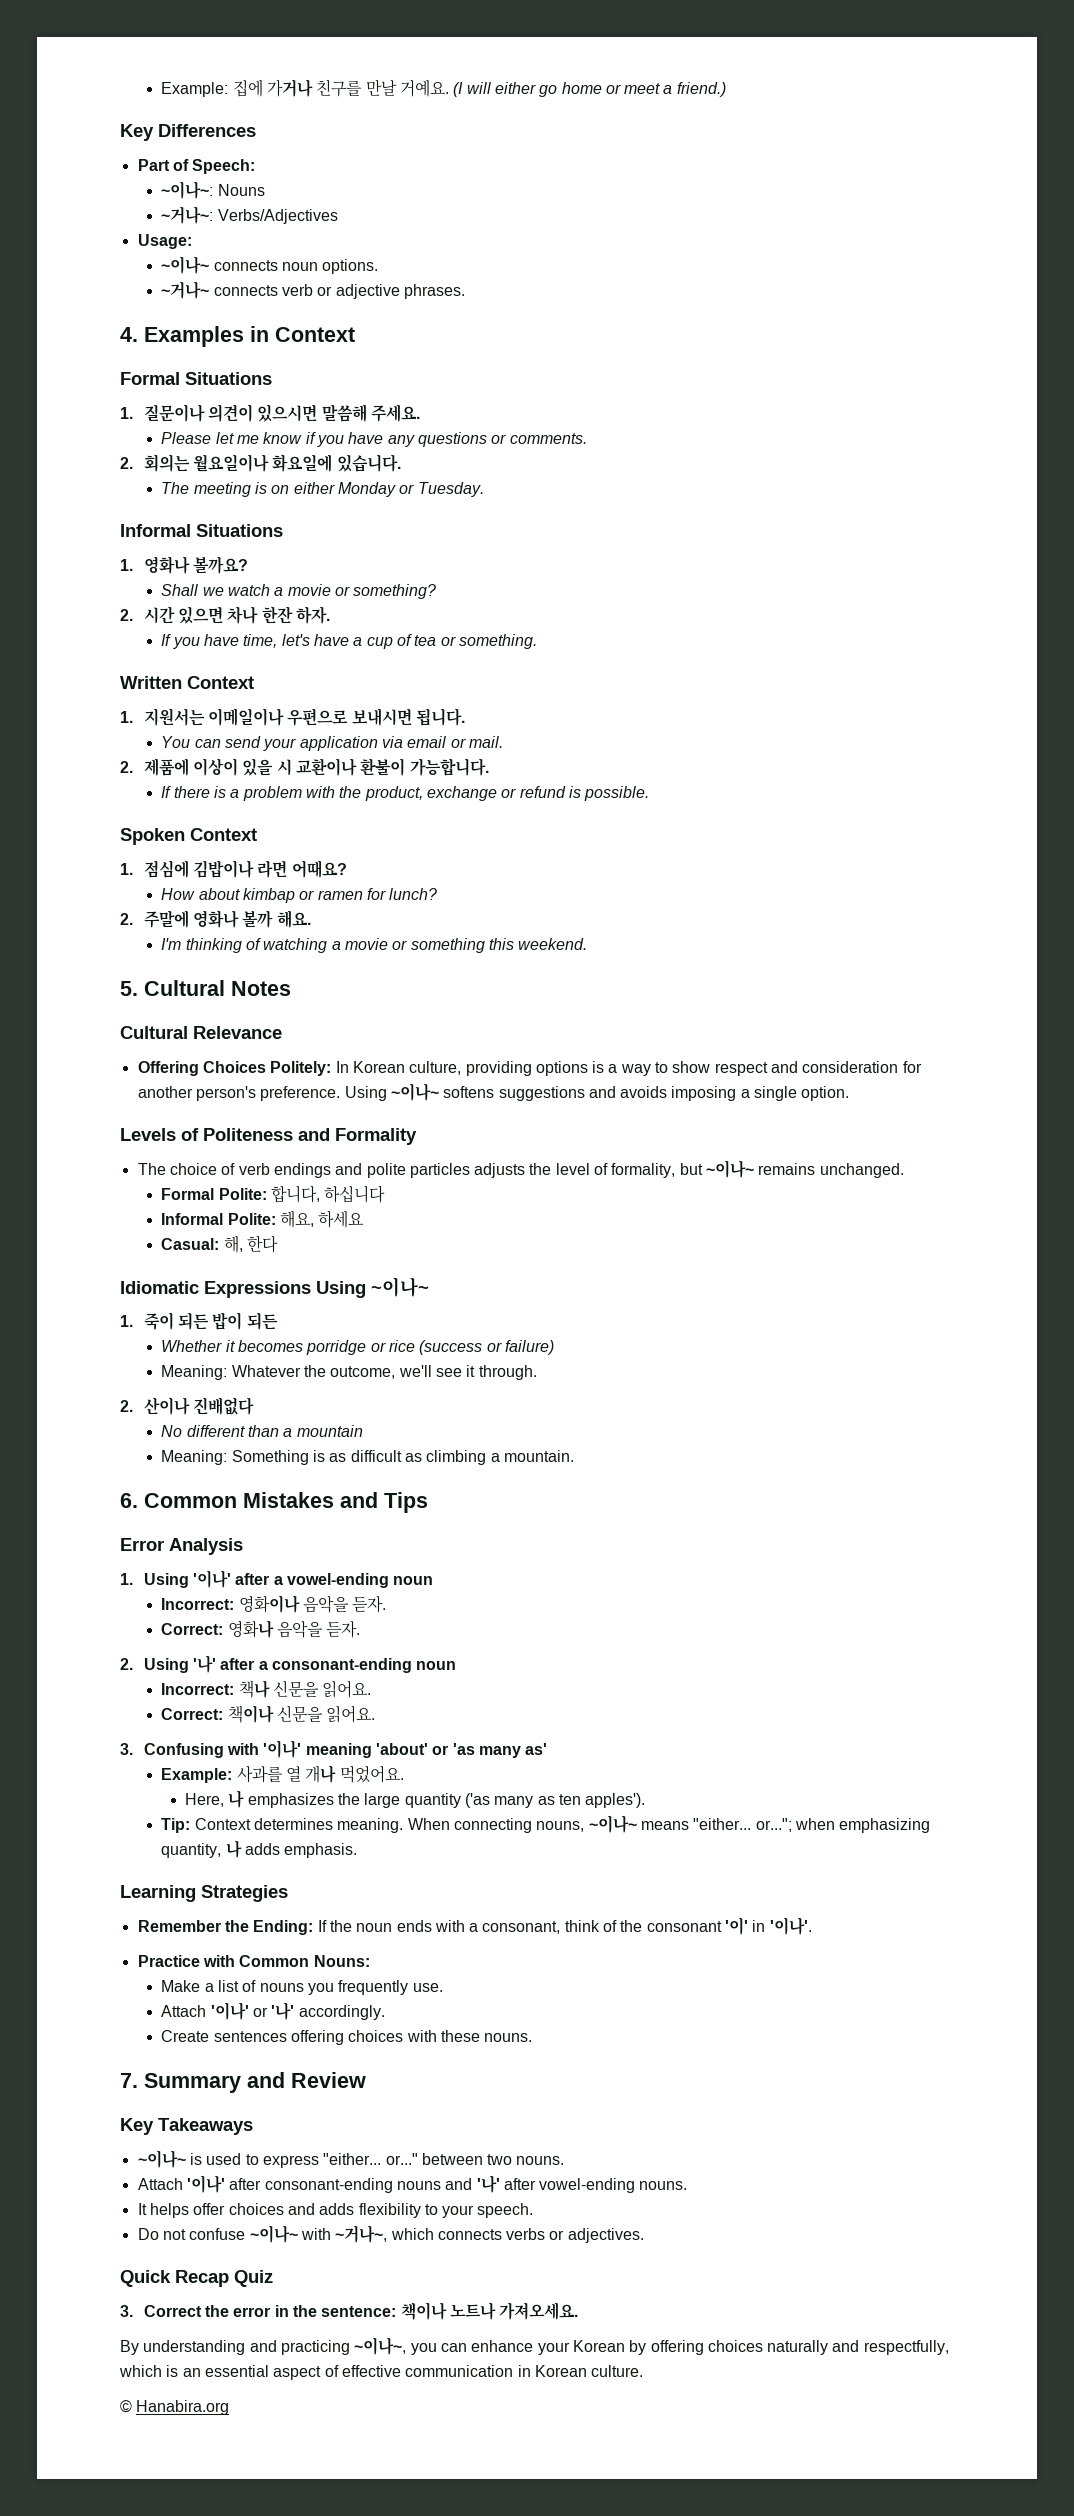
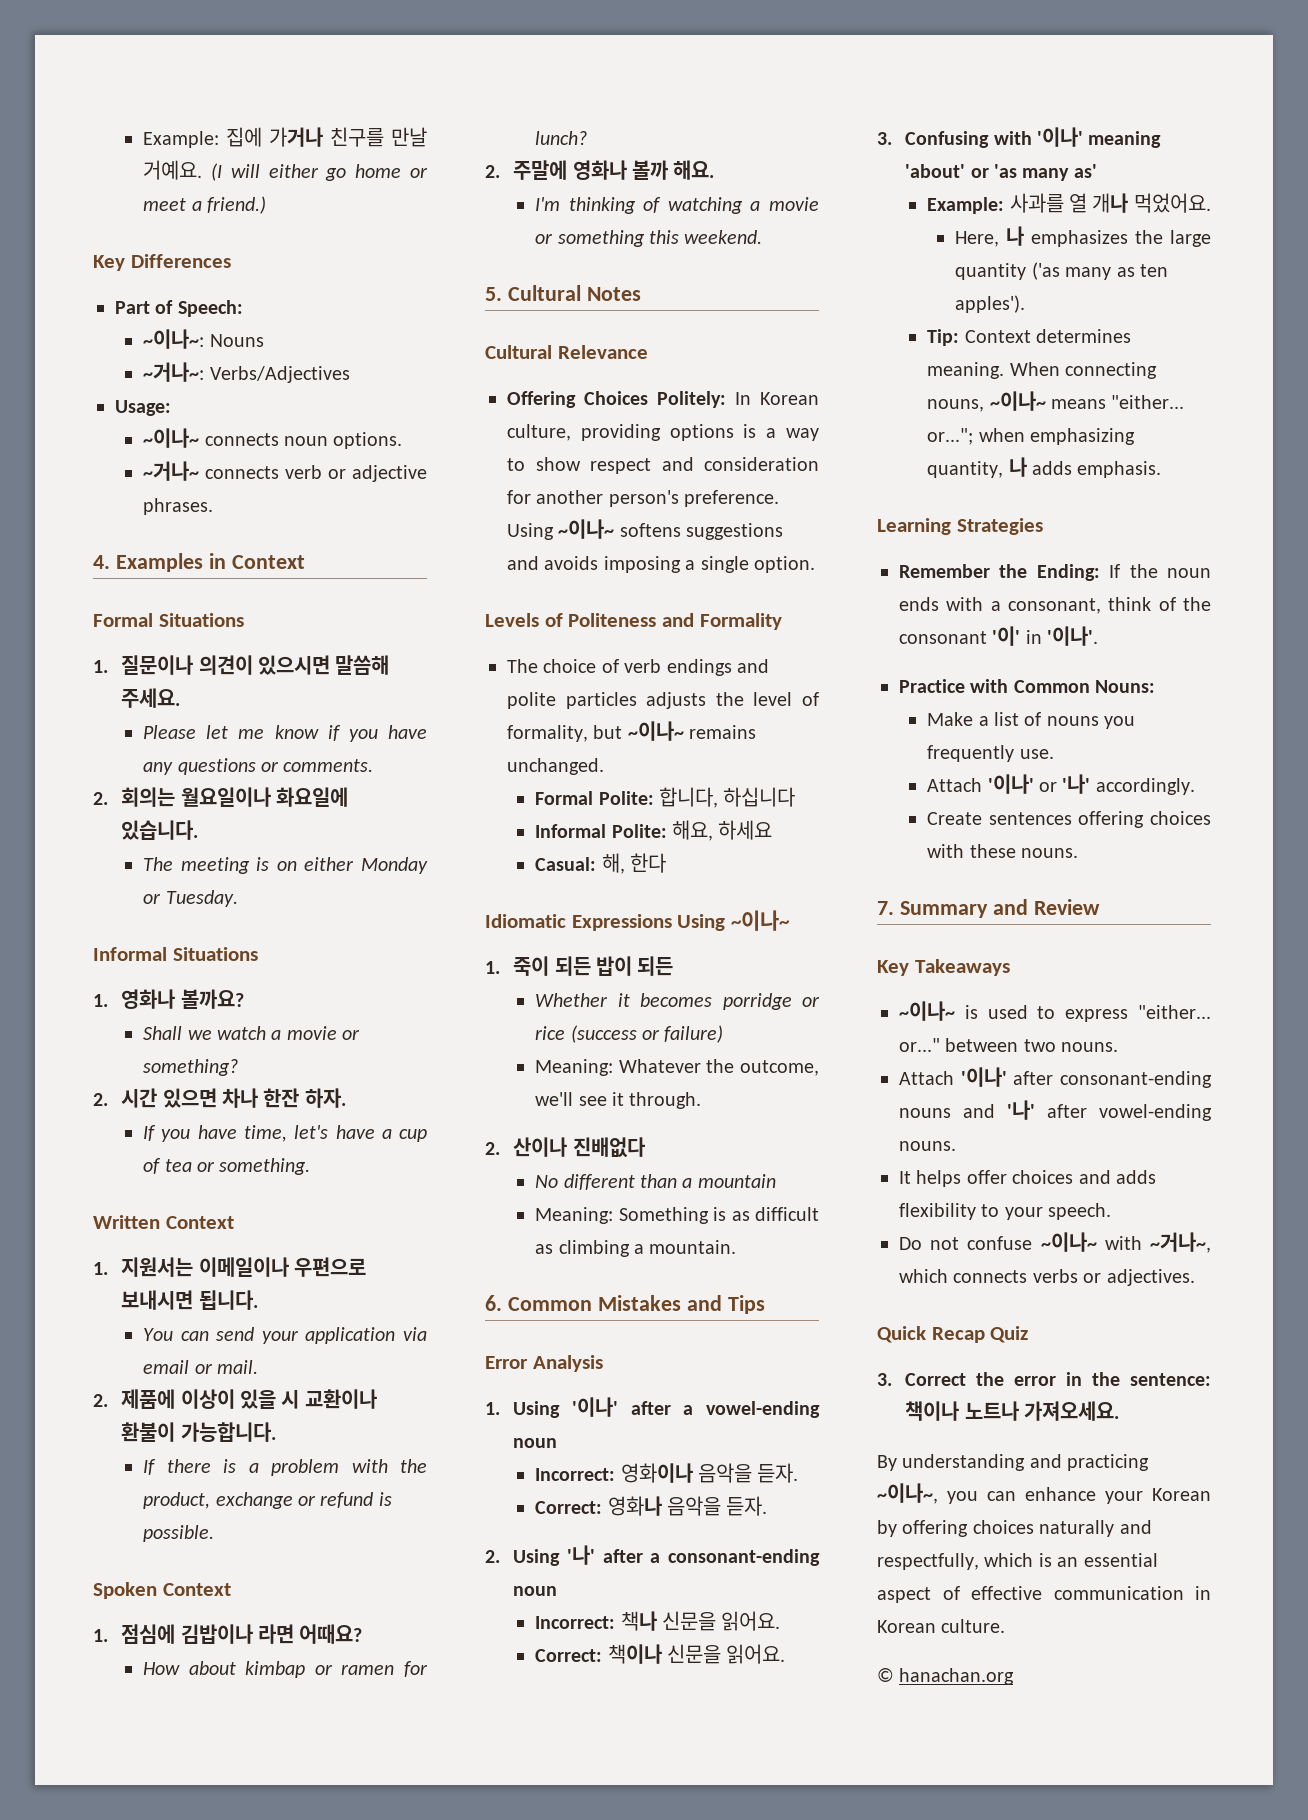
[136,2400,230,2415] Hanabira.org -> [899,1668,1015,1685] hanachan.org

